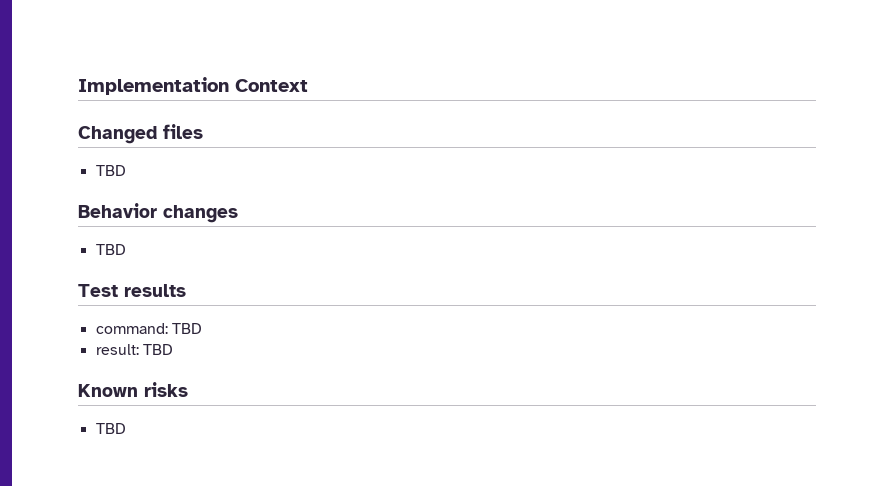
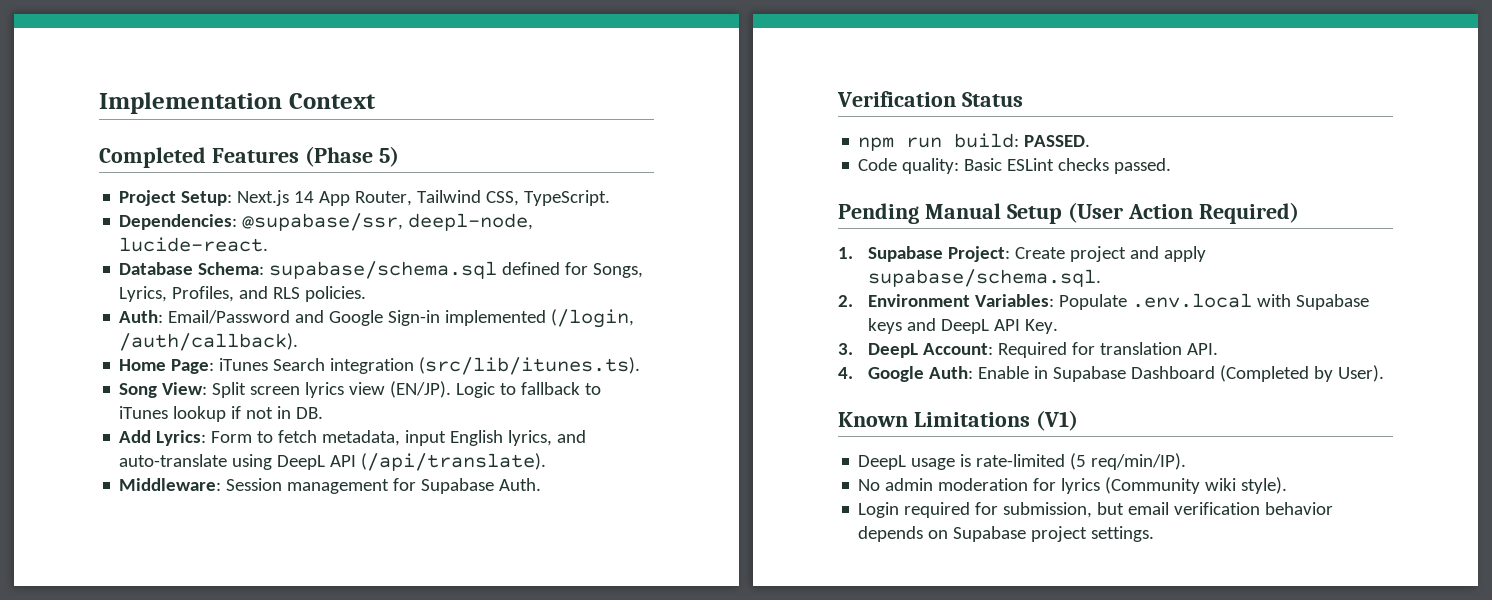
[78,124,203,144] [95,165,126,176] [78,203,238,223] [95,244,126,255] [78,284,186,297] [95,323,202,334] [95,344,173,355] [78,382,188,397] [95,423,126,434] Changed files // TBD // Behavior changes // TBD // Test results // command: TBD // result: TBD // Known risks // TBD -> [99,146,399,168] [119,190,611,206] [119,213,534,231] [119,237,269,252] [119,261,644,279] [119,286,367,302] [119,309,635,328] [119,333,299,351] [119,357,641,375] [119,381,602,398] [119,406,324,422] [119,430,587,446] [119,453,547,471] [119,478,542,494] [837,91,1023,107] [858,133,1091,151] [858,158,1172,174] [838,202,1299,224] [838,246,1207,262] [868,269,1102,287] [838,293,1370,310] [868,318,1059,334] [838,342,1219,358] [838,365,1385,382] [838,410,1078,431] [858,453,1187,470] [858,477,1288,494] [858,502,1334,518] [858,526,1155,542] Completed Features (Phase 5) // Project Setup: Next.js 14 App Router, Tailwind CSS, TypeScript. // Dependencies: @supabase/ssr, deepl-node, lucide-react. // Database Schema: supabase/schema.sql defined for Songs, Lyrics, Profiles, and RLS policies. // Auth: Email/Password and Google Sign-in implemented (/login, /auth/callback). // Home Page: iTunes Search integration (src/lib/itunes.ts). // Song View: Split screen lyrics view (EN/JP). Logic to fallback to iTunes lookup if not in DB. // Add Lyrics: Form to fetch metadata, input English lyrics, and auto-translate using DeepL API (/api/translate). // Middleware: Session management for Supabase Auth. // Verification Status // npm run build: PASSED. // Code quality: Basic ESLint checks passed. // Pending Manual Setup (User Action Required) // 1. Supabase Project: Create project and apply supabase/schema.sql. // 2. Environment Variables: Populate .env.local with Supabase keys and DeepL API Key. // 3. DeepL Account: Required for translation API. // 4. Google Auth: Enable in Supabase Dashboard (Completed by User). // Known Limitations (V1) // DeepL usage is rate-limited (5 req/min/IP). // No admin moderation for lyrics (Community wiki style). // Login required for submission, but email verification behavior depends on Supabase project settings.

